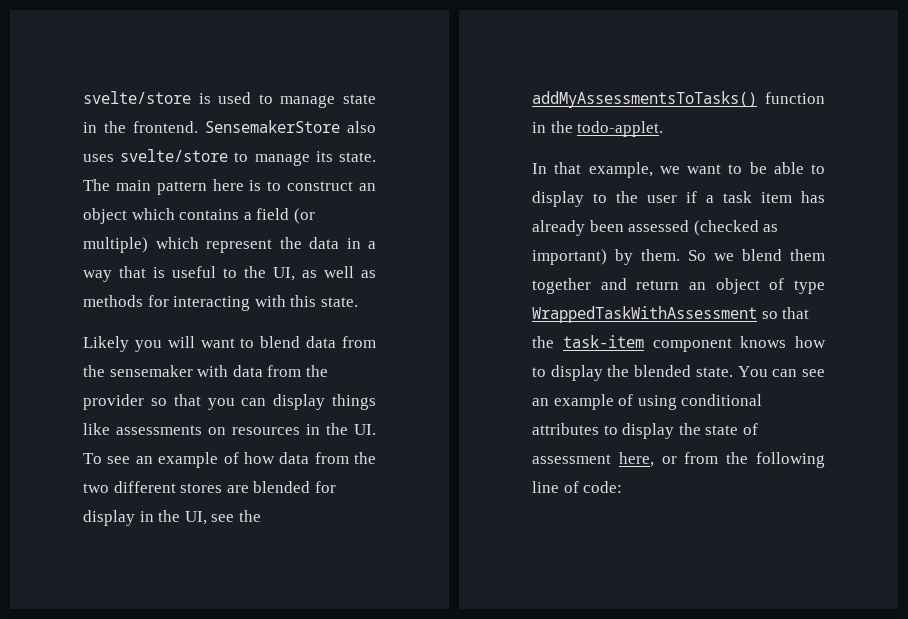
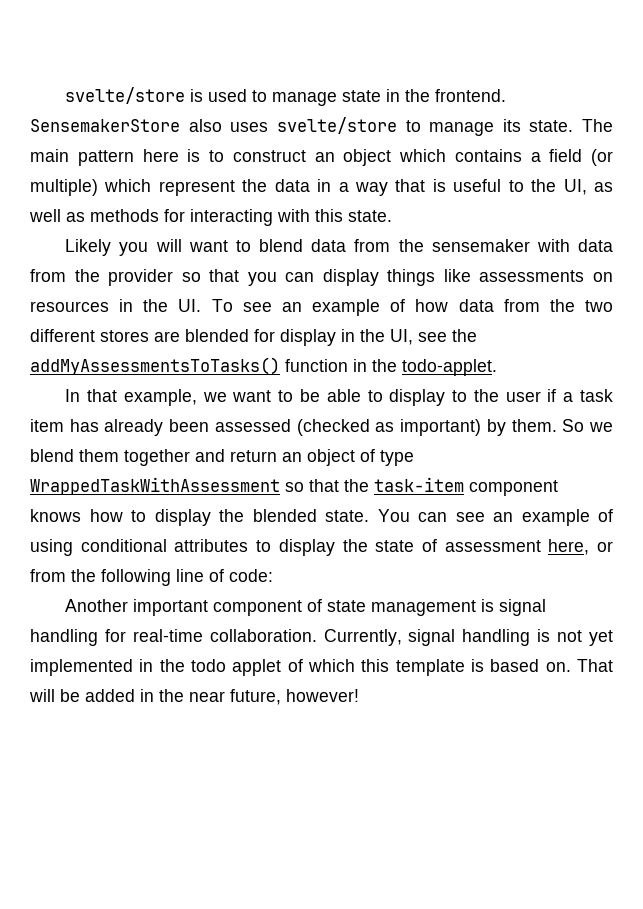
(623, 487) none -> [65,599,547,616] [30,629,614,646] [30,659,613,676] [29,689,359,705] // Another important component of state management is signal handling for real-time collaboration. Currently, signal handling is not yet implemented in the todo applet of which this template is based on. That will be added in the near future, however!

